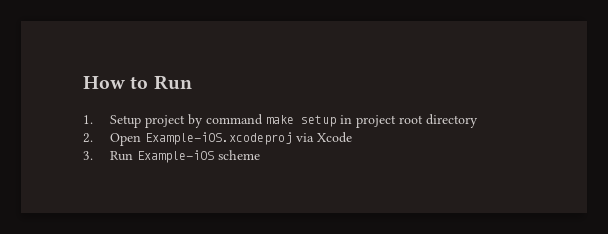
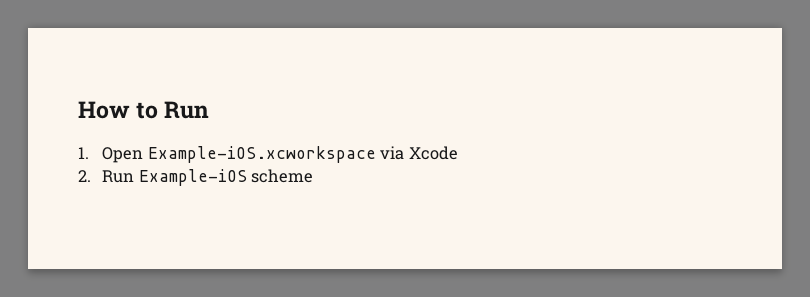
[109,114,478,128] [83,132,292,146] Setup project by command make setup in project root directory // 2. Open Example-iOS.xcodeproj -> [102,146,376,163] Open Example-iOS.xcworkspace
[83,151,93,160] 3. -> [78,170,91,182] 2.

